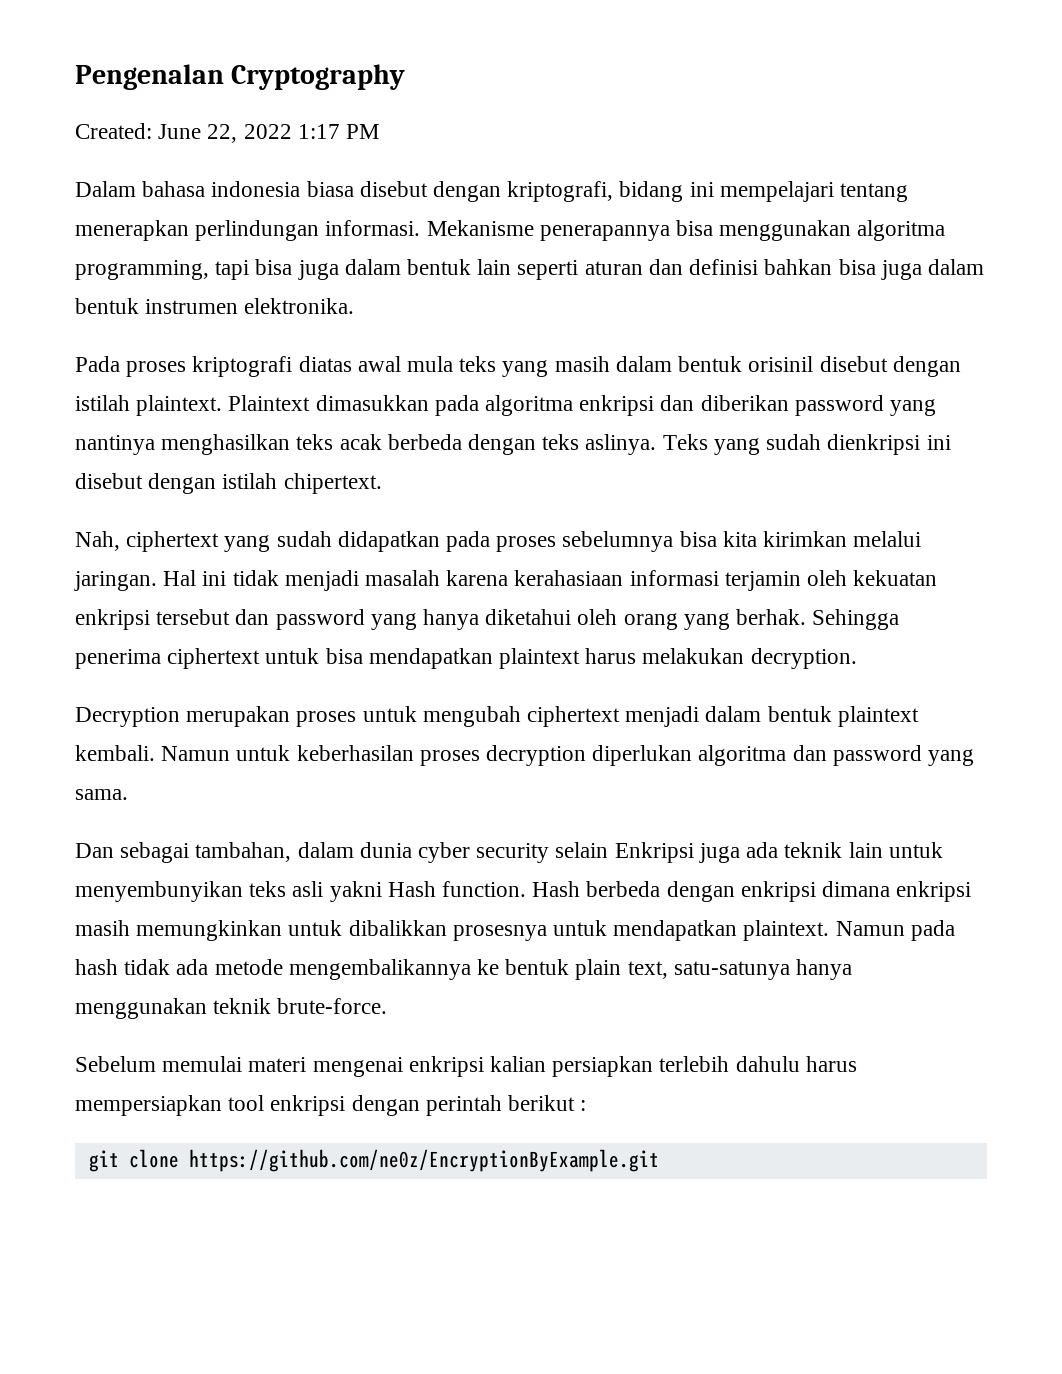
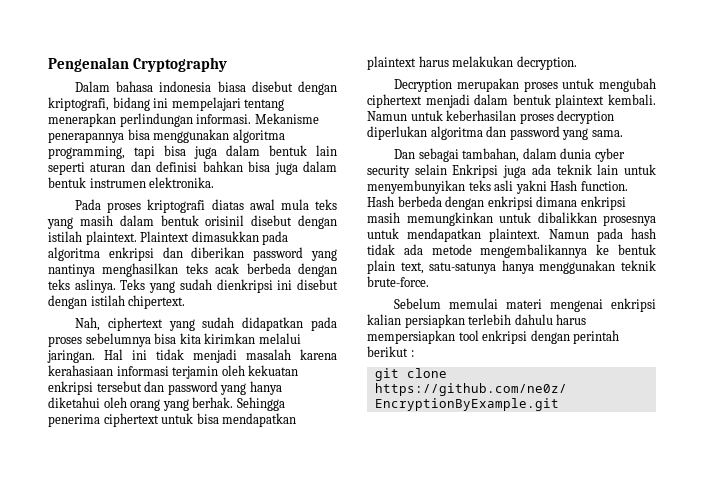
[75,123,380,143] // Created: June 22, 2022 1:17 PM -> (228, 64) none

